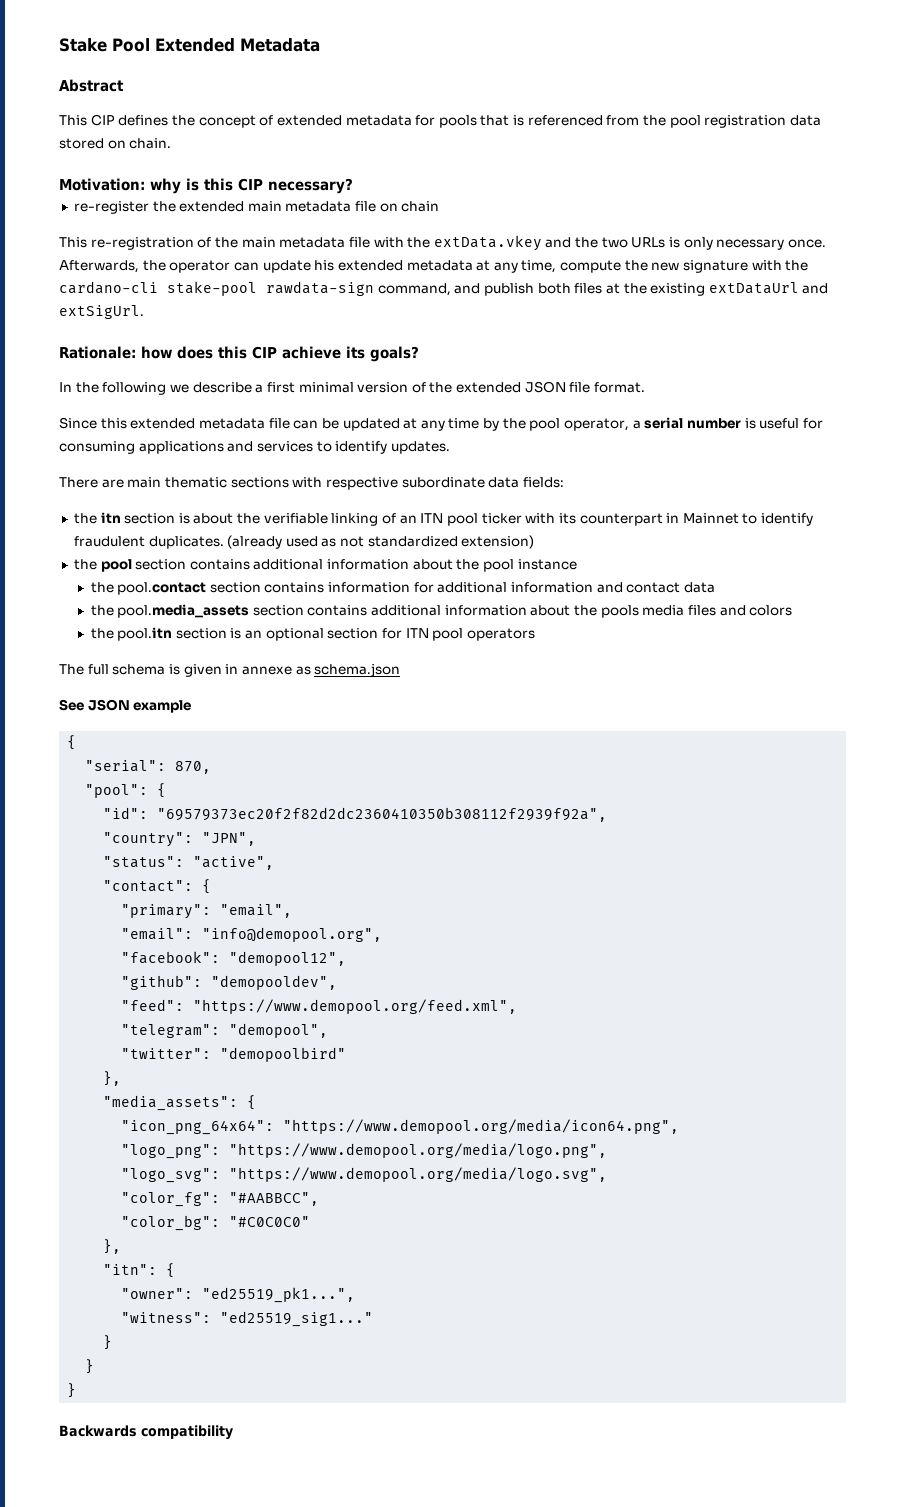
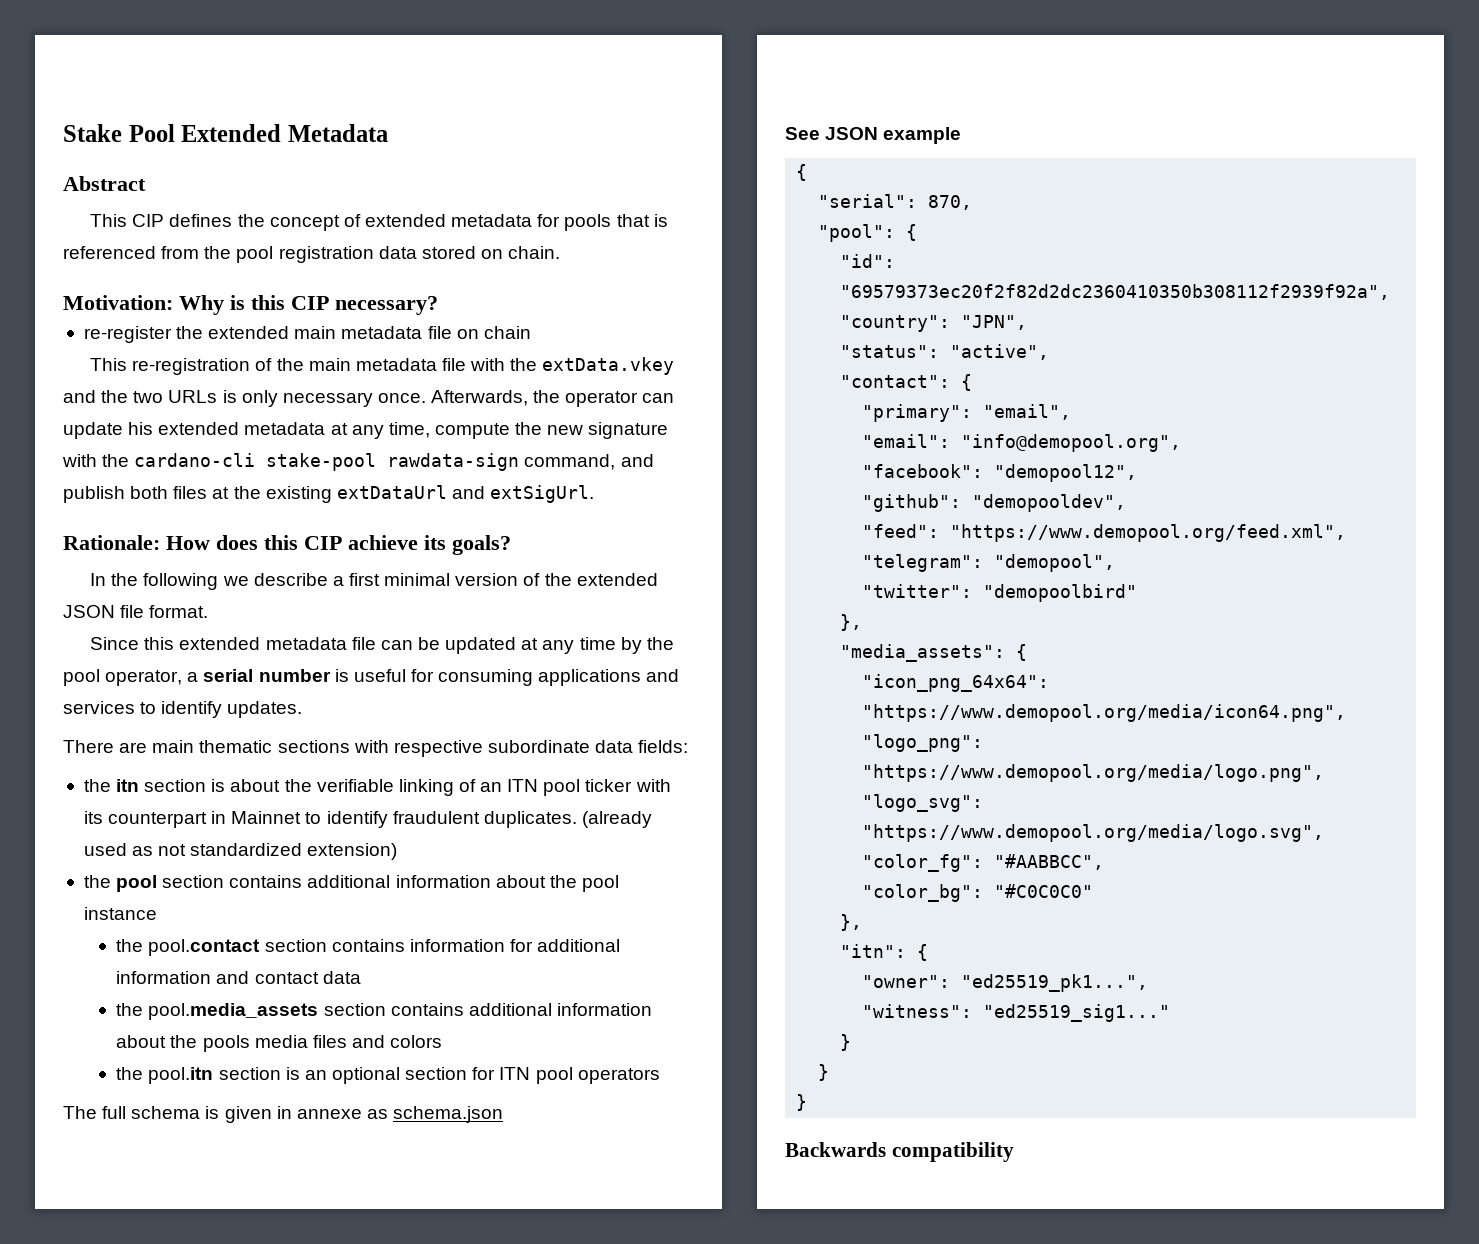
[150,178,181,194] why -> [179,295,224,315] Why
[141,346,172,359] how -> [166,536,210,550] How

